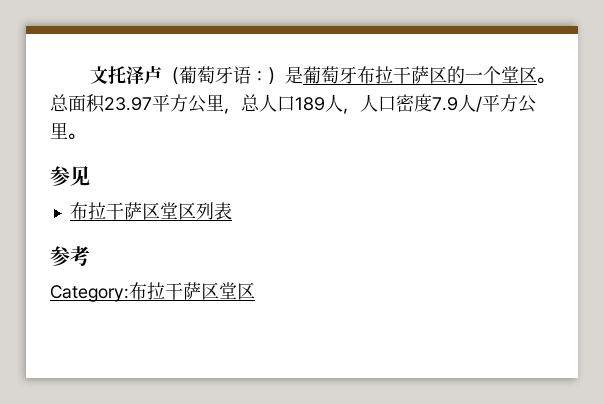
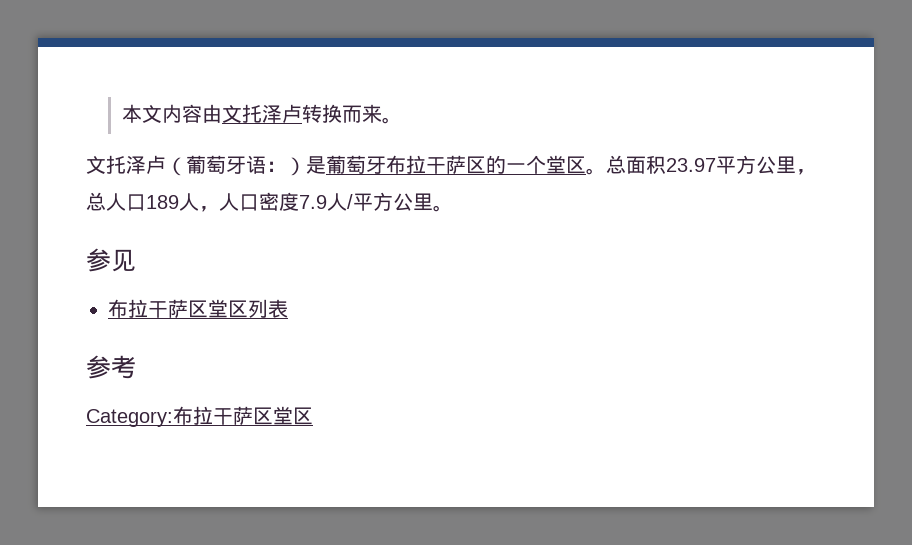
(89, 75) none -> [121,104,402,124] 本文内容由文托泽卢转换而来。 //

